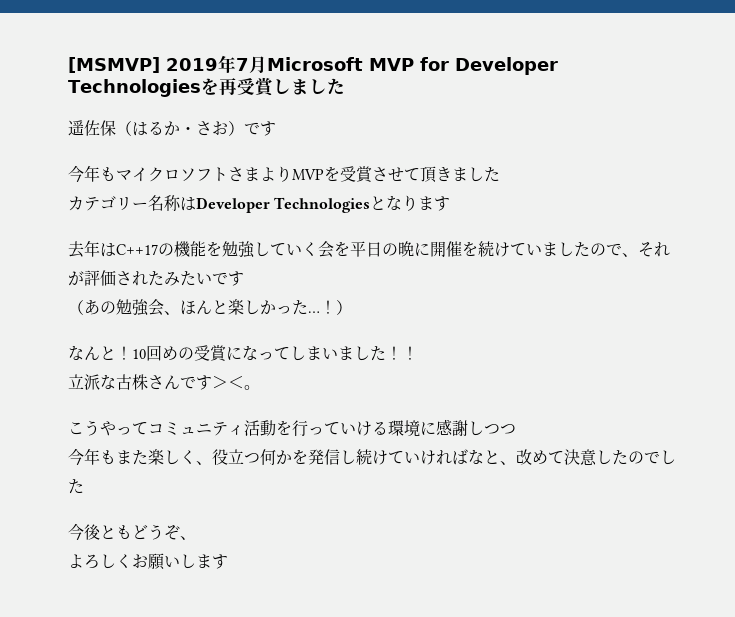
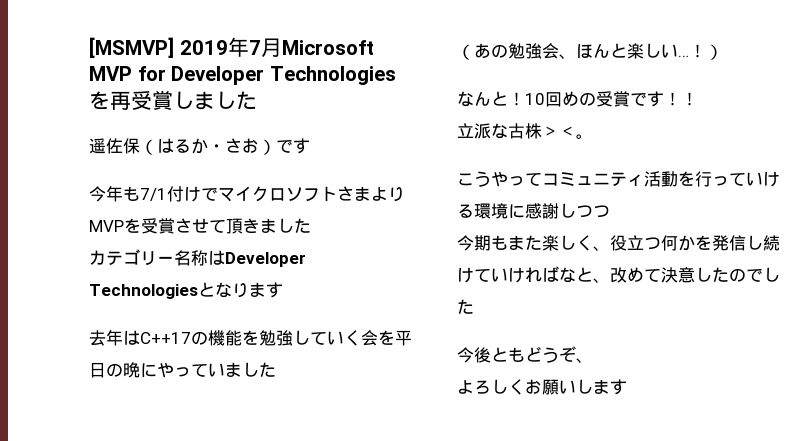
(116, 174) none -> [140,186,218,202] 7/1付けで
[430,241,510,257] 開催を続け -> [157,362,191,378] やっ
[590,242,670,257] [68,270,244,286] ので、それが評価されたみたいです -> (276, 369) none
[260,300,308,315] かった -> [661,44,678,58] い
[226,345,386,361] になってしまいました -> [630,91,664,107] です
[148,375,212,390] さんです -> (542, 131) none
[84,448,100,465] 年 -> [474,235,491,251] 期

